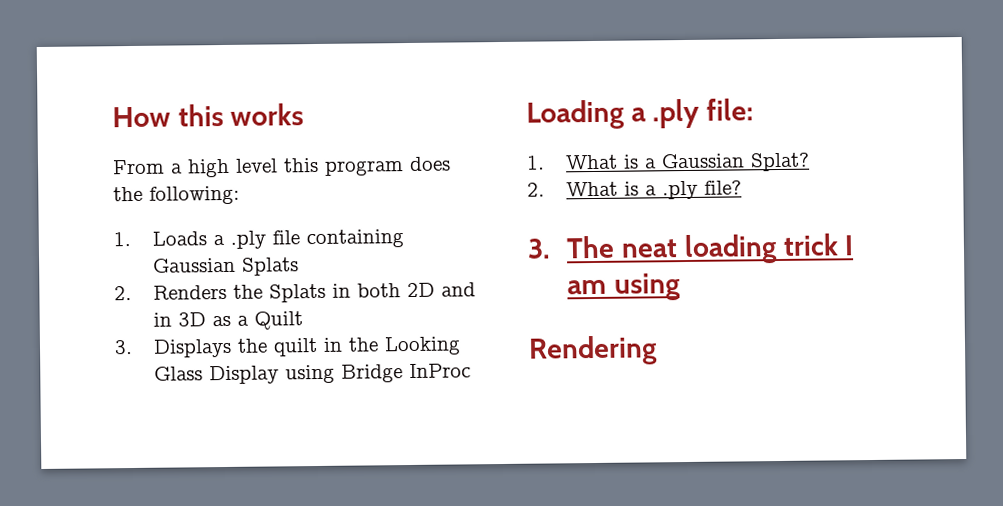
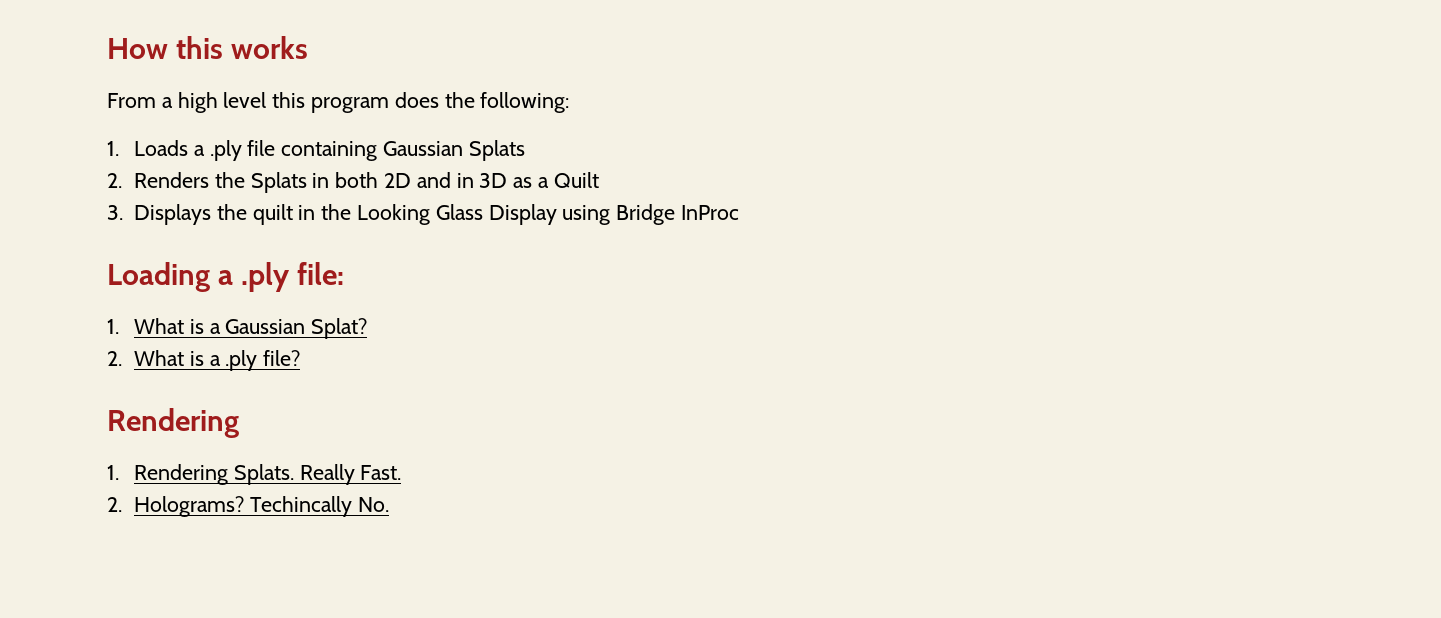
[527,233,855,265] [567,273,682,301] [528,335,658,366] 3. The neat loading trick I am using // Rendering -> [107,408,239,438] [107,464,402,485] [107,496,389,517] Rendering // 1. Rendering Splats. Really Fast. // 2. Holograms? Techincally No.

